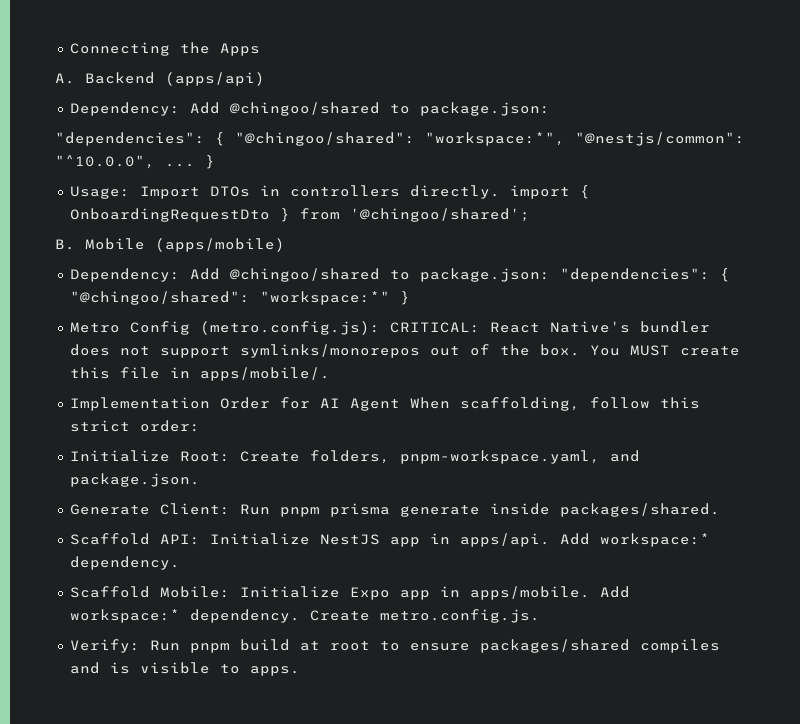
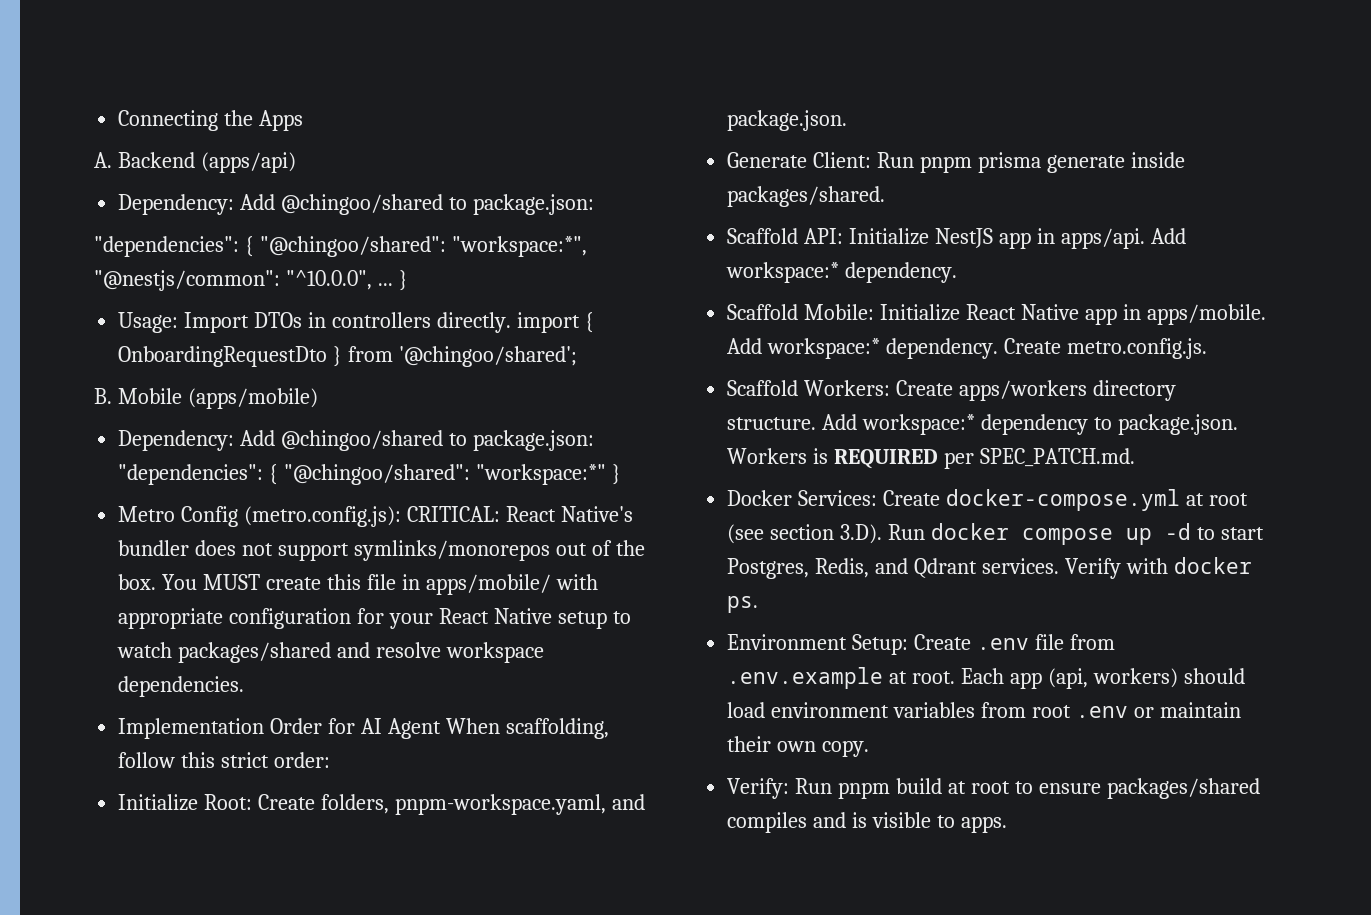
[199,367,330,381] apps/mobile/. -> [425,574,598,595] [118,608,631,629] [117,642,544,663] [118,676,245,697] apps/mobile/ with appropriate configuration for your React Native setup to watch packages/shared and resolve workspace dependencies.
[349,587,390,600] Expo -> [966,304,1079,320] React Native
(540, 616) none -> [727,380,1176,401] [727,414,1238,435] [727,448,1135,469] [727,489,1248,511] [727,523,1264,545] [727,557,1252,579] [727,596,759,613] [727,634,1115,655] [727,667,1245,689] [727,702,1241,718] [727,736,870,757] // Scaffold Workers: Create apps/workers directory structure. Add workspace:* dependency to package.json. Workers is REQUIRED per SPEC_PATCH.md. // Docker Services: Create docker-compose.yml at root (see section 3.D). Run docker compose up -d to start Postgres, Redis, and Qdrant services. Verify with docker ps. // Environment Setup: Create .env file from .env.example at root. Each app (api, workers) should load environment variables from root .env or maintain their own copy.

